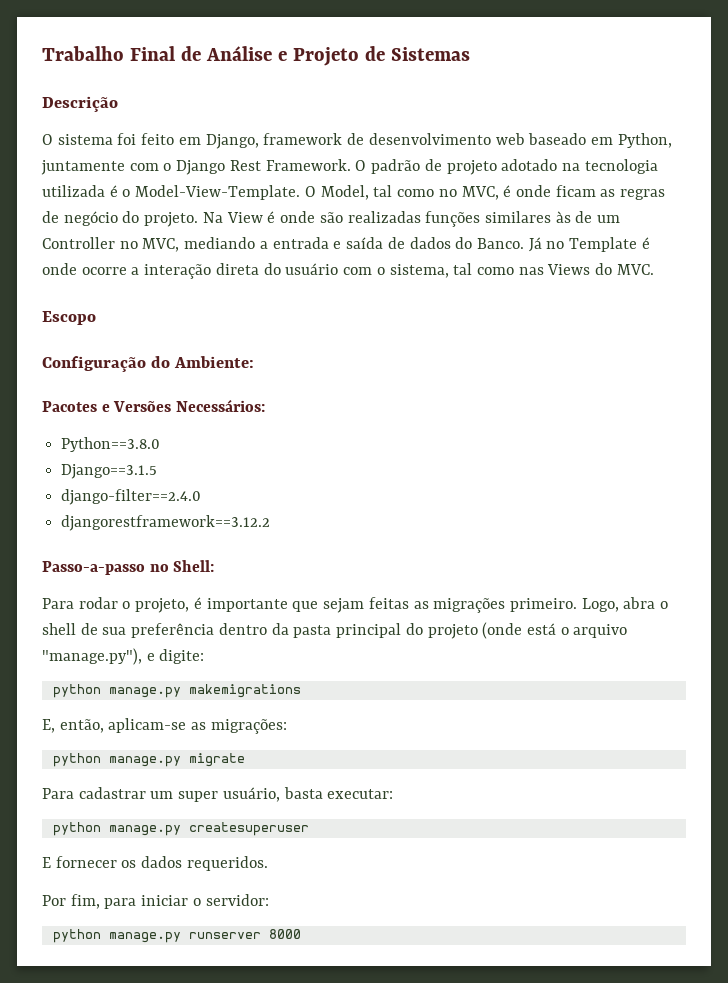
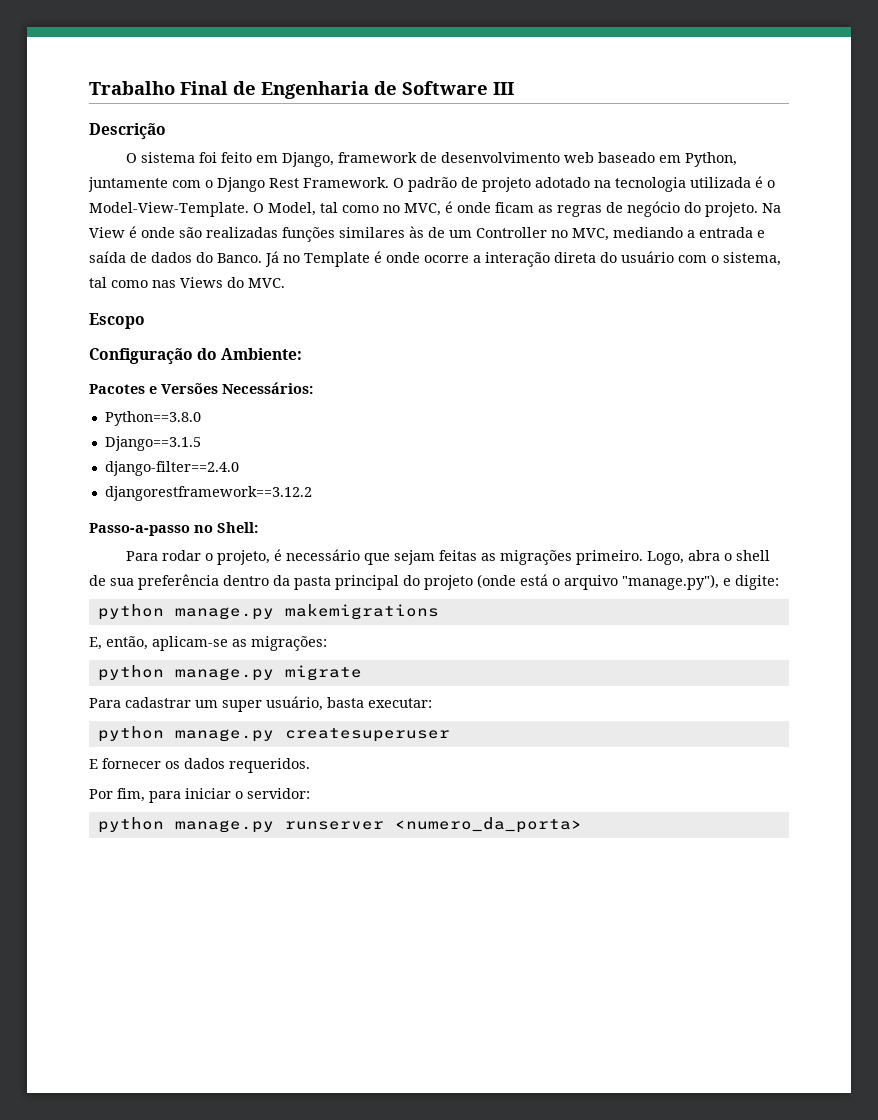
[205,46,470,66] Análise e Projeto de Sistemas -> [261,81,514,99] Engenharia de Software III
[206,598,288,612] importante -> [285,549,360,561] necessário
[268,929,301,939] 8000 -> [394,817,582,833] <numero_da_porta>

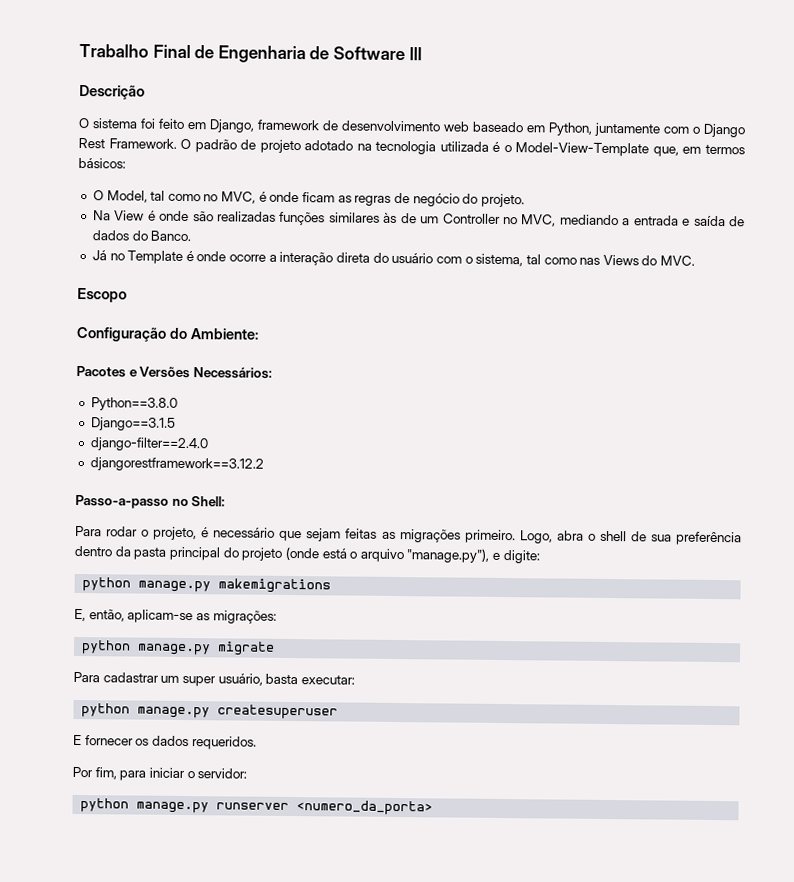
[89,202,249,217] Model-View-Template. -> [515,142,745,157] [78,157,126,169] Model-View-Template que, em termos básicos: //
(758, 209) none -> (525, 200) //
(262, 258) none -> (192, 236) //

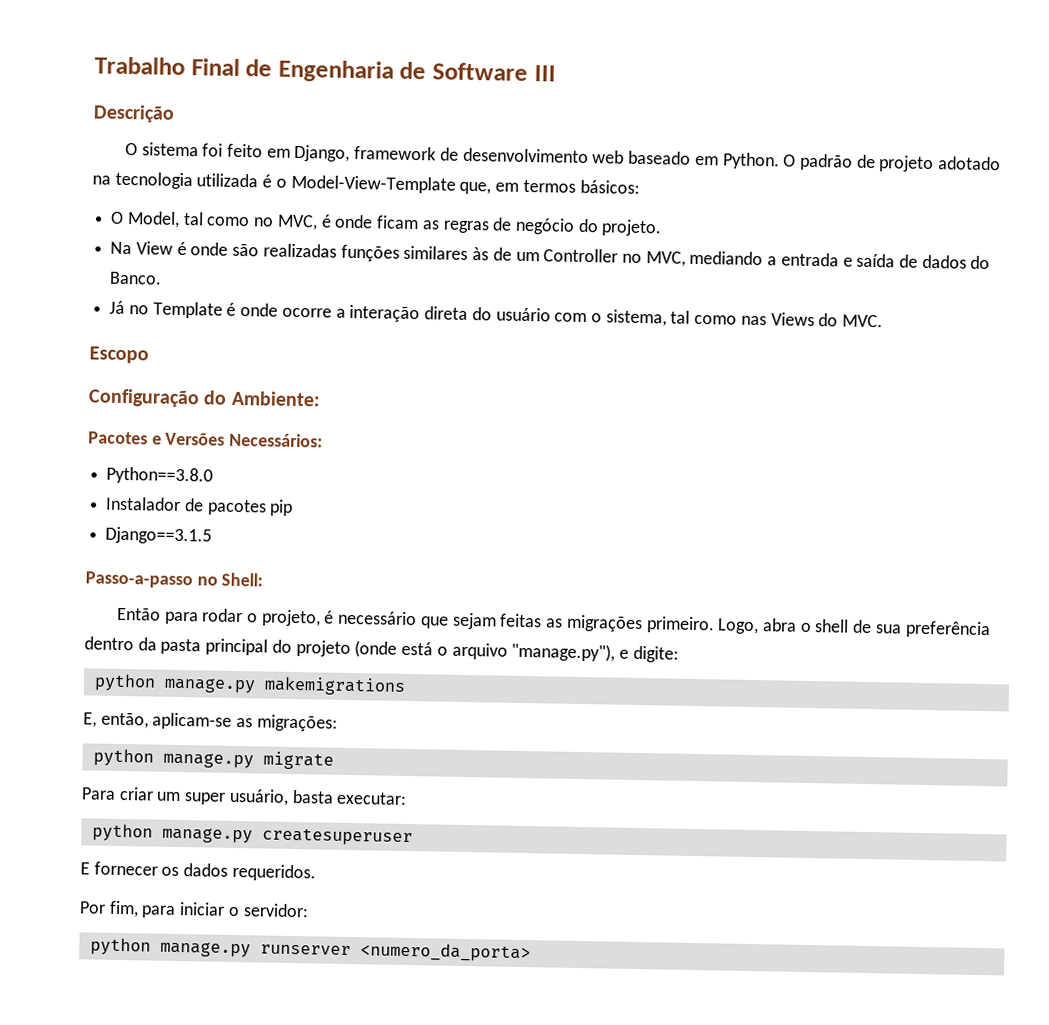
[548,122,746,138] [78,137,177,149] Python, juntamente com o Django Rest Framework. -> [722,152,780,170] Python.
(178, 404) none -> [105,496,294,516] // Instalador de pacotes pip
[89,437,209,452] [89,457,264,472] // django-filter==2.4.0 // djangorestframework==3.12.2 -> (213, 535) none
[75,525,102,537] Para -> [116,607,199,625] Então para
[102,672,159,683] cadastrar -> [118,786,154,801] criar

